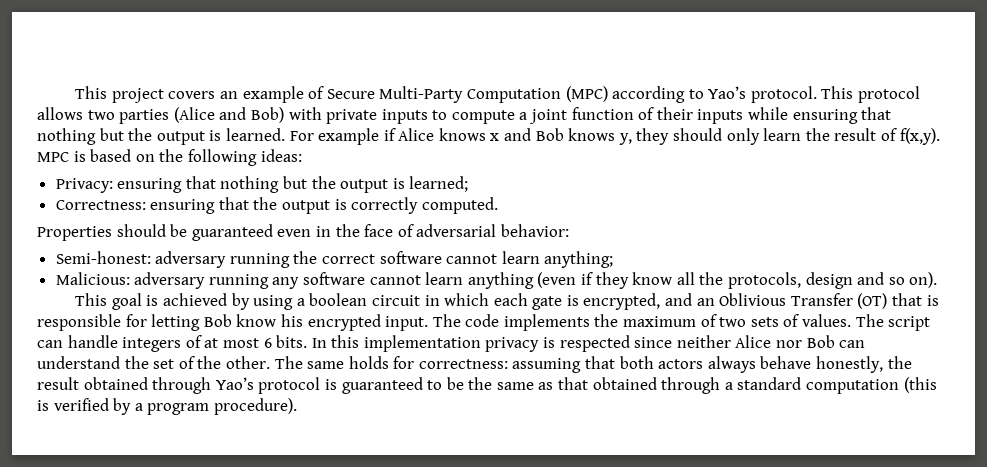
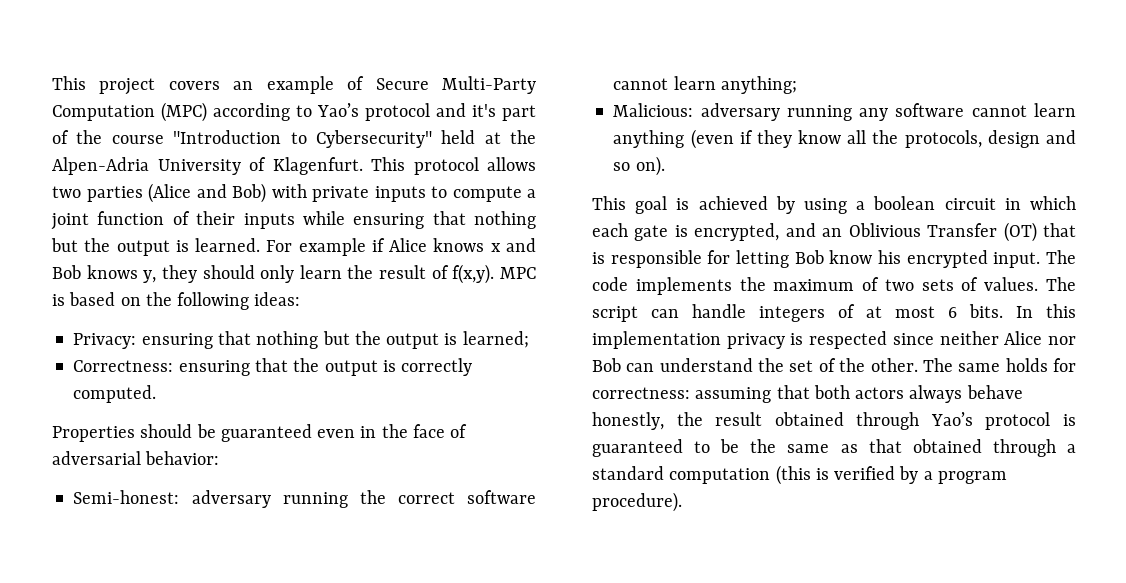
[750,86,817,103] protocol. -> [365,103,536,121] [52,130,536,148] [52,157,363,175] protocol and it's part of the course "Introduction to Cybersecurity" held at the Alpen-Adria University of Klagenfurt.

